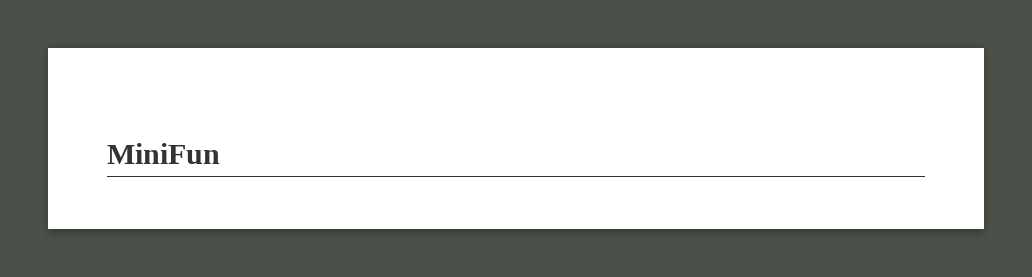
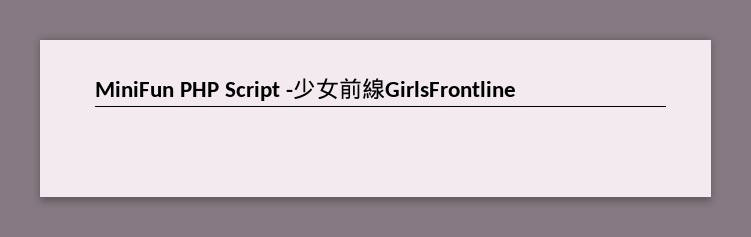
(220, 153) none -> [180,78,517,101] PHP Script -少女前線GirlsFrontline

